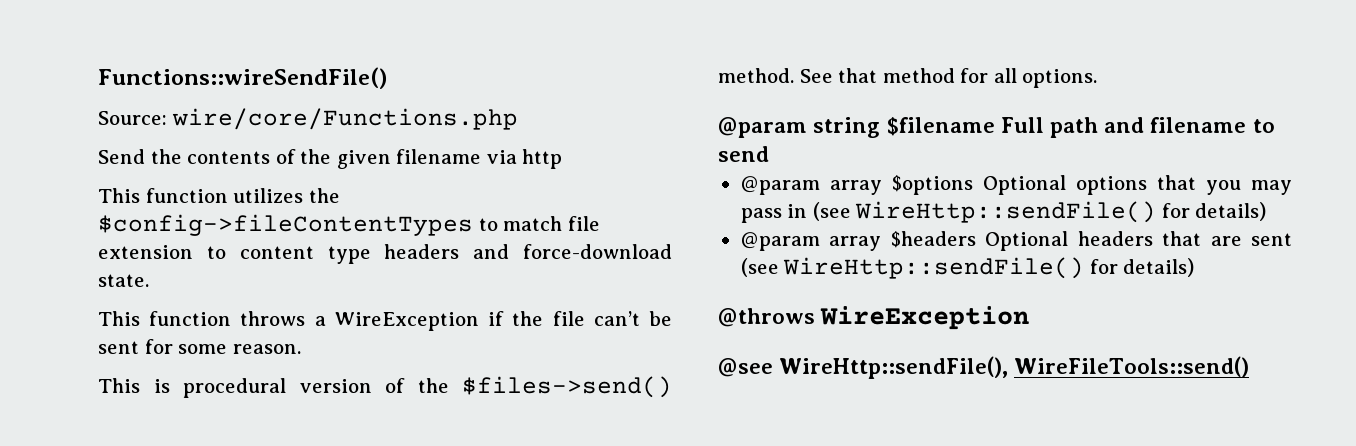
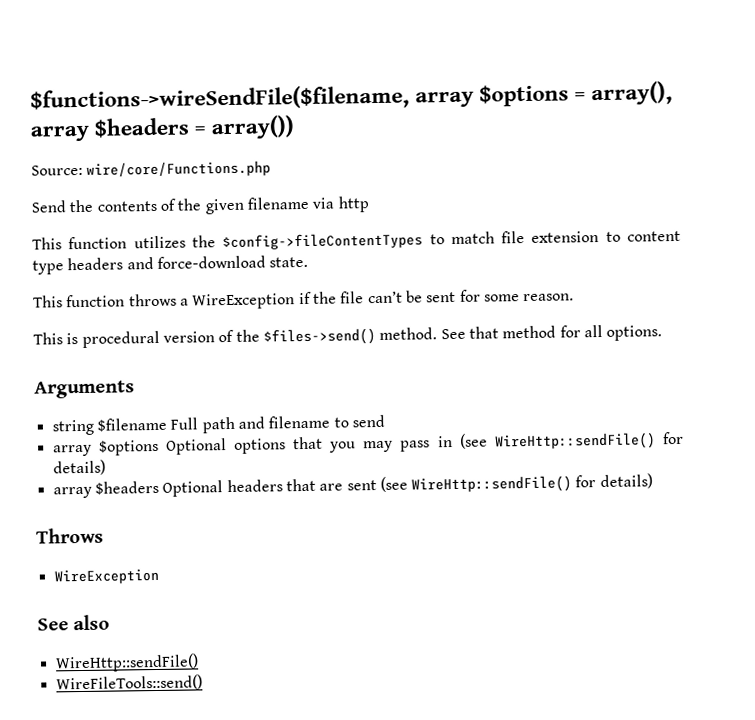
[98,67,387,89] Functions::wireSendFile() -> [30,80,674,113] [30,115,296,142] $functions->wireSendFile($filename, array $options = array(), array $headers = array())
[718,117,807,138] @param -> [34,380,135,399] Arguments //
[740,176,820,195] @param -> (385, 421) none
[740,232,820,251] @param -> (106, 467) none
[718,308,815,327] @throws -> [36,527,104,544] Throws //
[718,356,1009,379] @see WireHttp::sendFile(), -> [37,614,111,631] [54,653,199,673] See also // WireHttp::sendFile() //

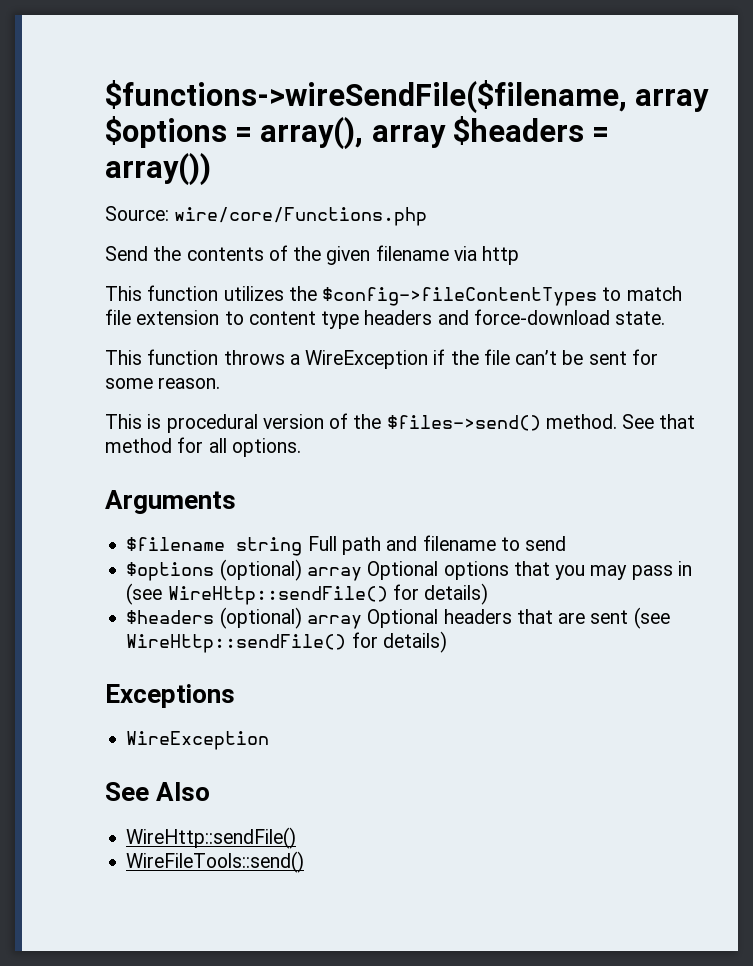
[51,417,167,436] string $filename -> [126,537,303,556] $filename string
[52,439,159,457] array $options -> [126,559,362,581] $options (optional) array
[52,480,159,499] array $headers -> [126,607,362,629] $headers (optional) array
[36,527,104,544] Throws -> [105,684,235,708] Exceptions
[73,614,111,631] also -> [156,782,211,801] Also

